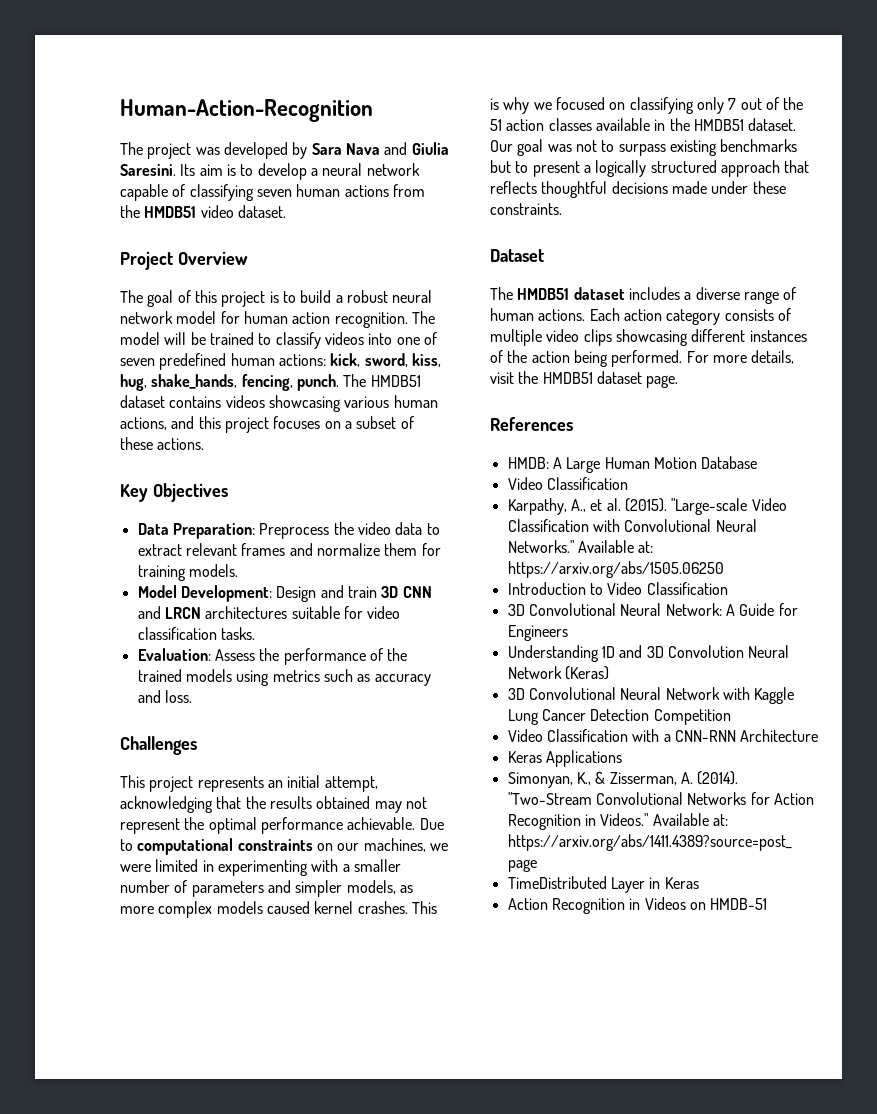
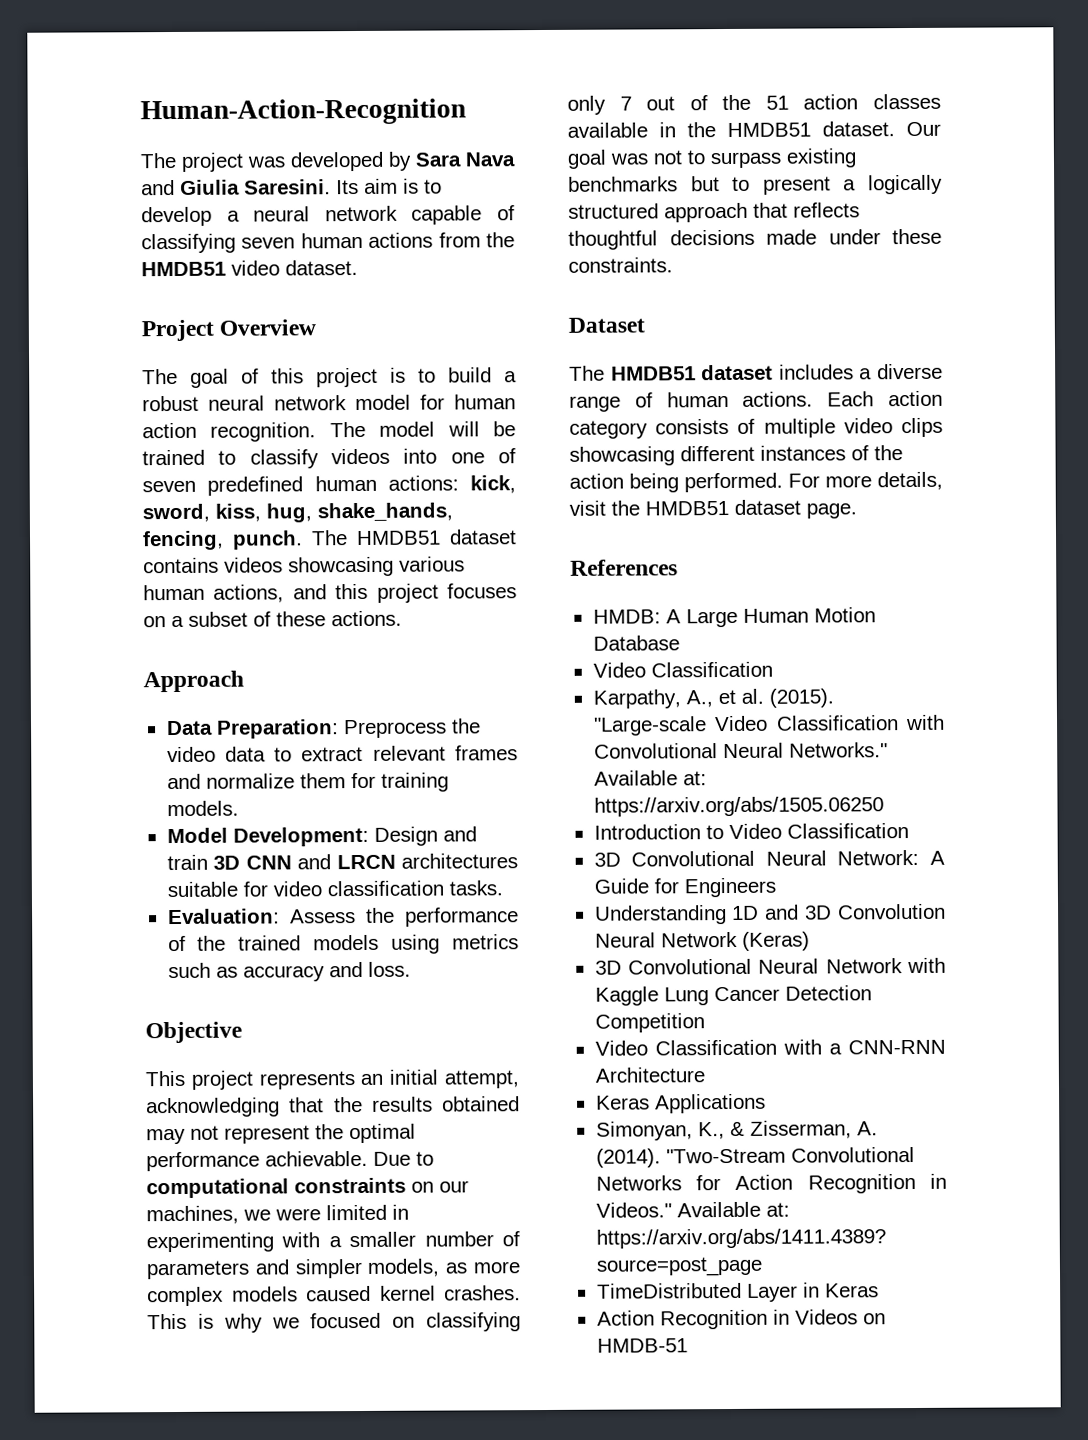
[120,483,228,502] Key Objectives -> [143,670,244,693] Approach
[120,736,197,755] Challenges -> [145,1021,242,1044] Objective

